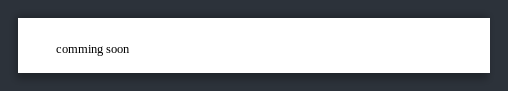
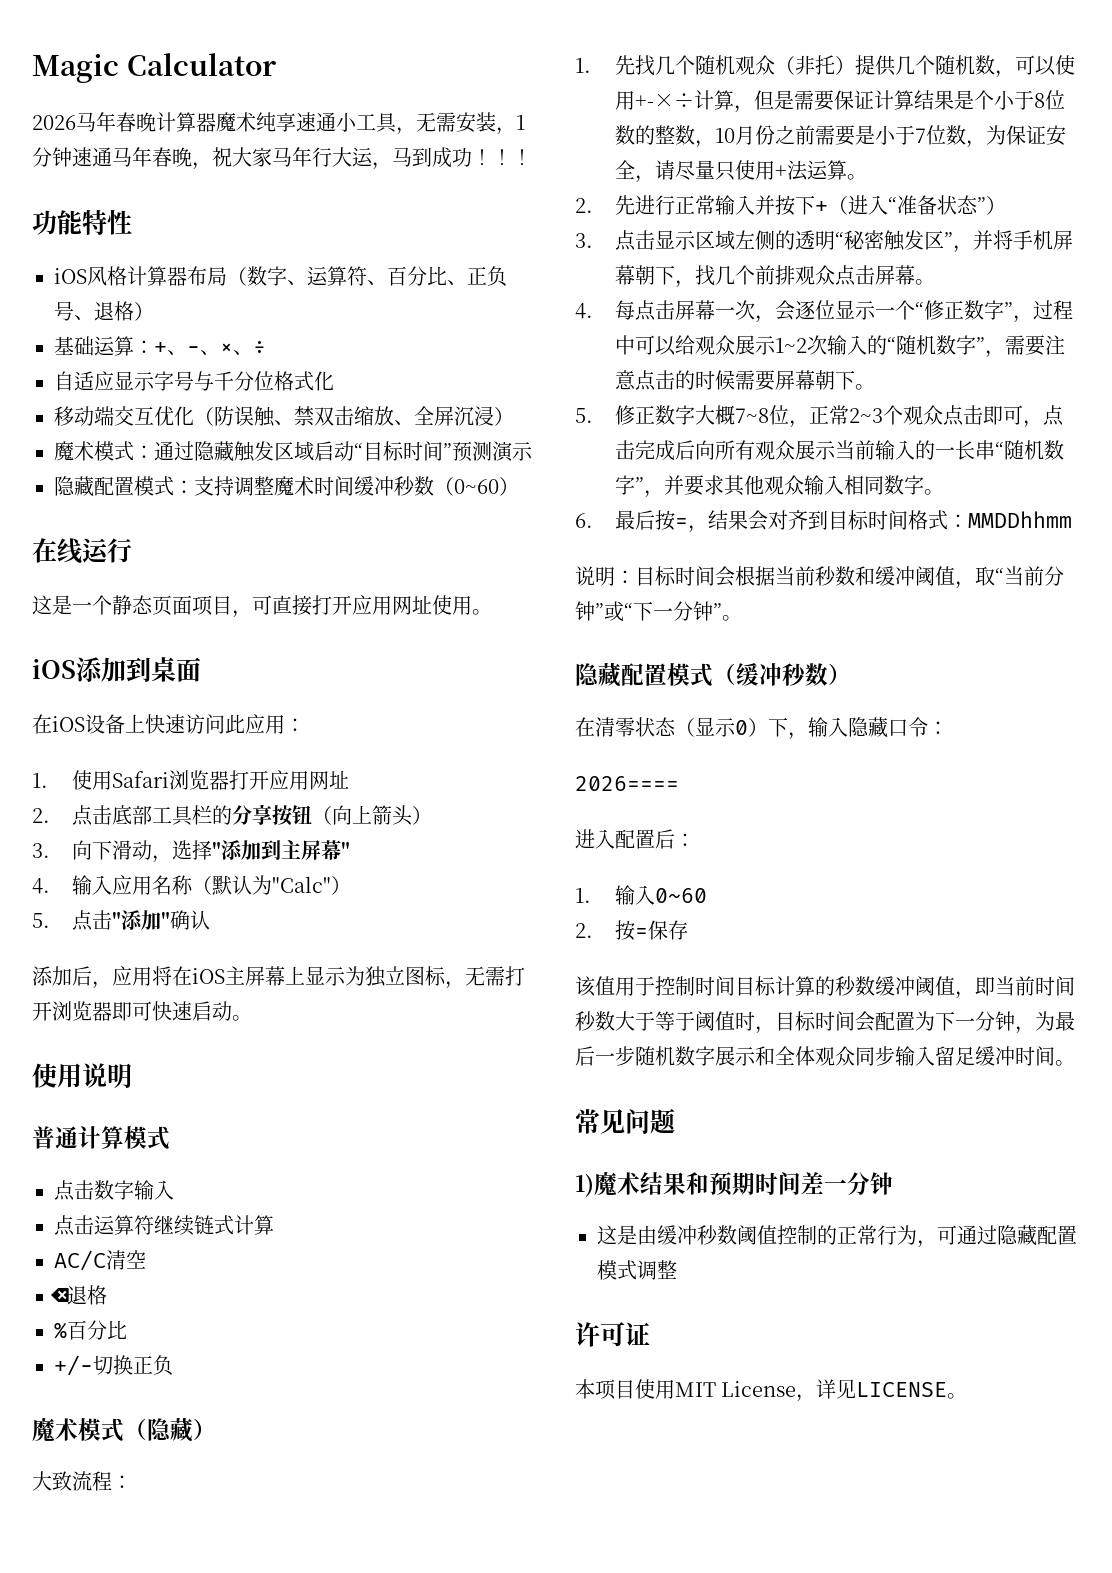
[56,45,131,56] comming soon -> [32,53,276,83] [32,112,525,135] [32,147,532,170] [32,209,132,235] [54,266,507,287] [54,301,154,321] [54,336,266,356] [54,371,334,391] [54,406,514,427] [54,441,533,462] [54,476,519,497] [32,538,132,564] [32,595,492,618] [32,657,201,682] [32,714,305,734] [32,770,349,790] [32,804,432,826] [32,840,350,863] [32,875,351,895] [32,910,210,931] [32,966,525,989] [32,1001,252,1021] [32,1063,132,1088] [32,1126,170,1150] [54,1180,174,1201] [54,1215,274,1236] [54,1250,146,1271] [50,1285,107,1305] [54,1320,127,1340] [54,1355,173,1376] [32,1417,216,1442] [32,1471,132,1491] [575,55,1075,78] [614,90,1065,113] [614,125,1066,148] [614,160,867,183] [575,195,1006,216] [575,230,1073,253] [614,265,935,288] [575,300,1073,323] [614,335,1065,358] [614,370,875,391] [575,405,1064,428] [614,440,1064,461] [614,475,944,498] [575,510,1072,533] [575,566,1064,589] [575,601,742,622] [575,663,851,687] [575,717,948,740] [575,776,679,791] [575,829,695,849] [575,885,707,905] [575,920,688,941] [575,976,1075,999] [575,1011,1075,1034] [575,1046,1075,1066] [575,1108,675,1134] [575,1171,893,1197] [597,1225,1077,1248] [597,1260,677,1280] [575,1322,650,1347] [575,1379,968,1402] Magic Calculator // 2026马年春晚计算器魔术纯享速通小工具，无需安装，1分钟速通马年春晚，祝大家马年行大运，马到成功！！！ // 功能特性 // iOS风格计算器布局（数字、运算符、百分比、正负号、退格） // 基础运算：+、−、×、÷ // 自适应显示字号与千分位格式化 // 移动端交互优化（防误触、禁双击缩放、全屏沉浸） // 魔术模式：通过隐藏触发区域启动“目标时间”预测演示 // 隐藏配置模式：支持调整魔术时间缓冲秒数（0~60） // 在线运行 // 这是一个静态页面项目，可直接打开应用网址使用。 // iOS添加到桌面 // 在iOS设备上快速访问此应用： // 1.使用Safari浏览器打开应用网址 // 2.点击底部工具栏的分享按钮（向上箭头） // 3.向下滑动，选择"添加到主屏幕" // 4.输入应用名称（默认为"Calc"） // 5.点击"添加"确认 // 添加后，应用将在iOS主屏幕上显示为独立图标，无需打开浏览器即可快速启动。 // 使用说明 // 普通计算模式 // 点击数字输入 // 点击运算符继续链式计算 // AC/C清空 // ⌫退格 // %百分比 // +/−切换正负 // 魔术模式（隐藏） // 大致流程： // 1.先找几个随机观众（非托）提供几个随机数，可以使用+-×÷计算，但是需要保证计算结果是个小于8位数的整数，10月份之前需要是小于7位数，为保证安全，请尽量只使用+法运算。 // 2.先进行正常输入并按下+（进入“准备状态”） // 3.点击显示区域左侧的透明“秘密触发区”，并将手机屏幕朝下，找几个前排观众点击屏幕。 // 4.每点击屏幕一次，会逐位显示一个“修正数字”，过程中可以给观众展示1~2次输入的“随机数字”，需要注意点击的时候需要屏幕朝下。 // 5.修正数字大概7~8位，正常2~3个观众点击即可，点击完成后向所有观众展示当前输入的一长串“随机数字”，并要求其他观众输入相同数字。 // 6.最后按=，结果会对齐到目标时间格式：MMDDhhmm // 说明：目标时间会根据当前秒数和缓冲阈值，取“当前分钟”或“下一分钟”。 // 隐藏配置模式（缓冲秒数） // 在清零状态（显示0）下，输入隐藏口令： // 2026==== // 进入配置后： // 1.输入0~60 // 2.按=保存 // 该值用于控制时间目标计算的秒数缓冲阈值，即当前时间秒数大于等于阈值时，目标时间会配置为下一分钟，为最后一步随机数字展示和全体观众同步输入留足缓冲时间。 // 常见问题 // 1)魔术结果和预期时间差一分钟 // 这是由缓冲秒数阈值控制的正常行为，可通过隐藏配置模式调整 // 许可证 // 本项目使用MIT License，详见LICENSE。

